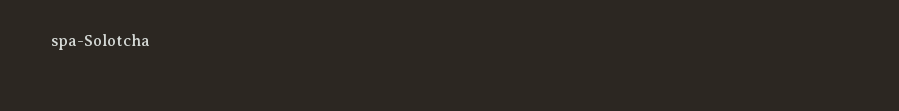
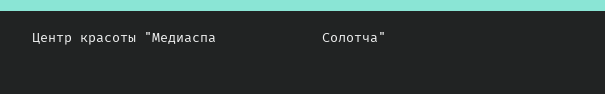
[51,34,150,50] spa-Solotcha -> [32,32,386,45] Центр красоты "Медиаспа Солотча"

